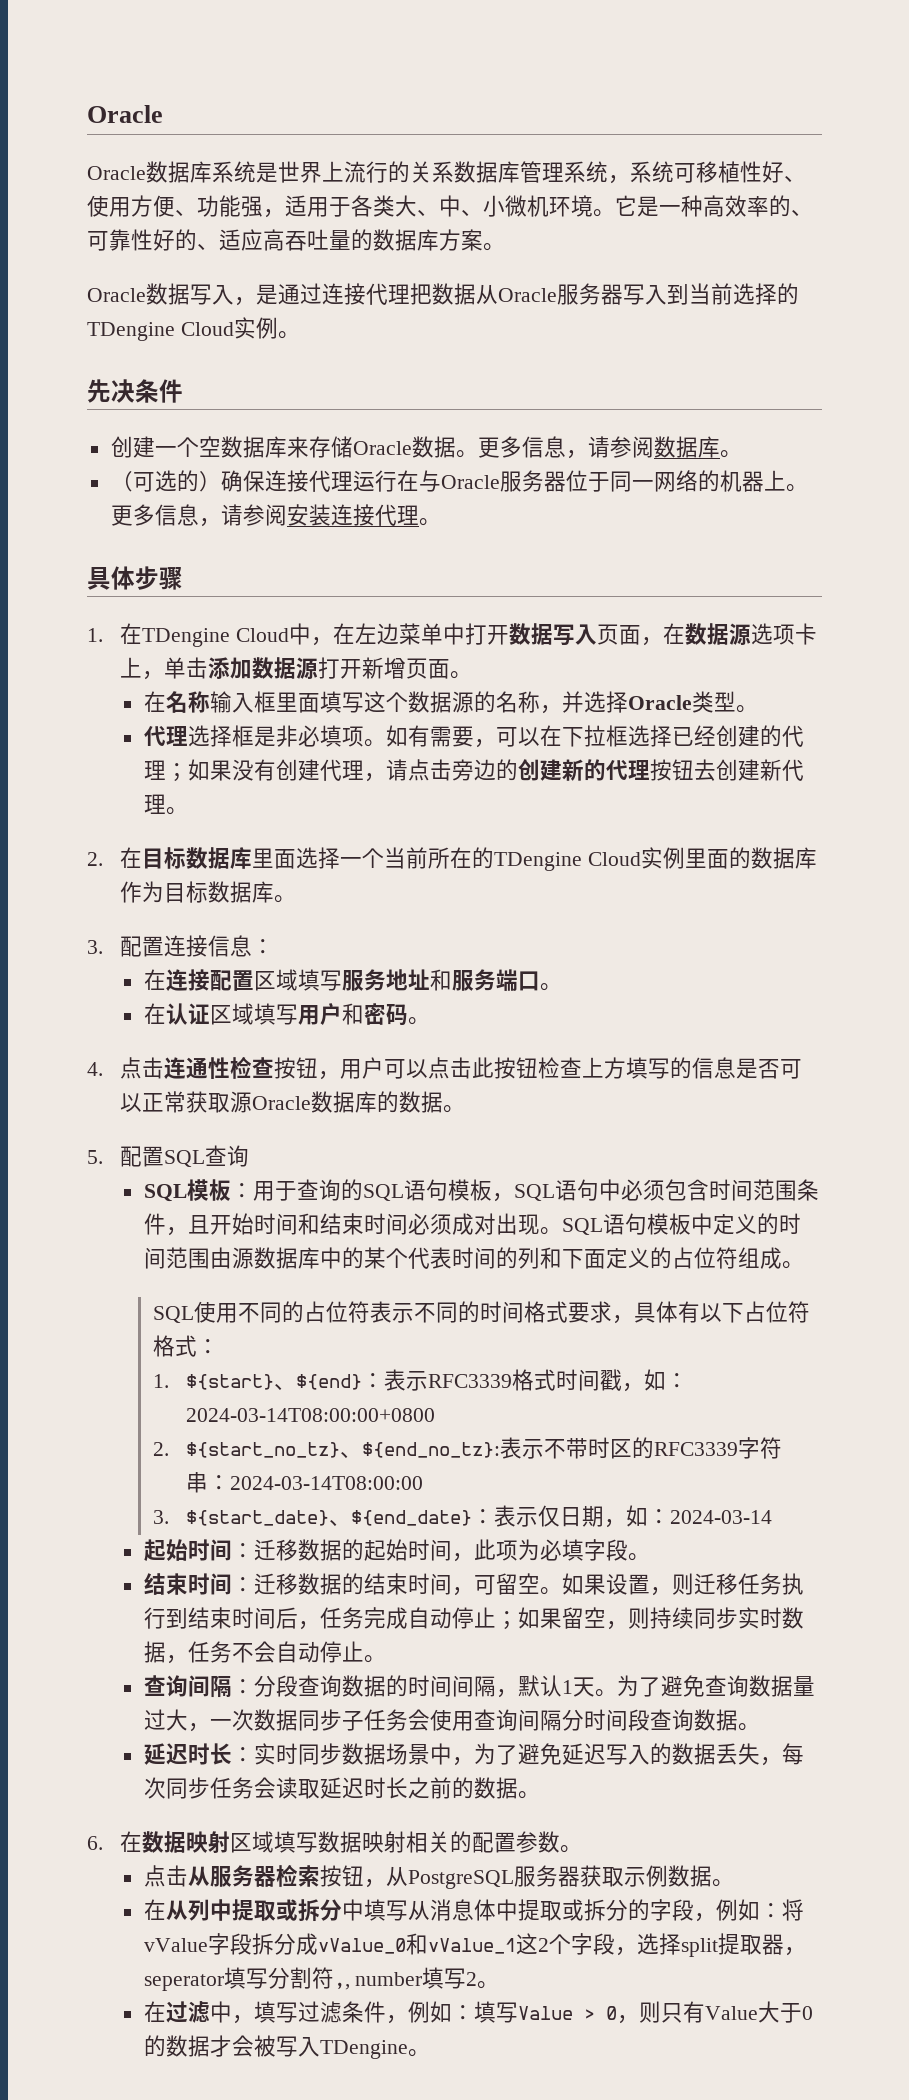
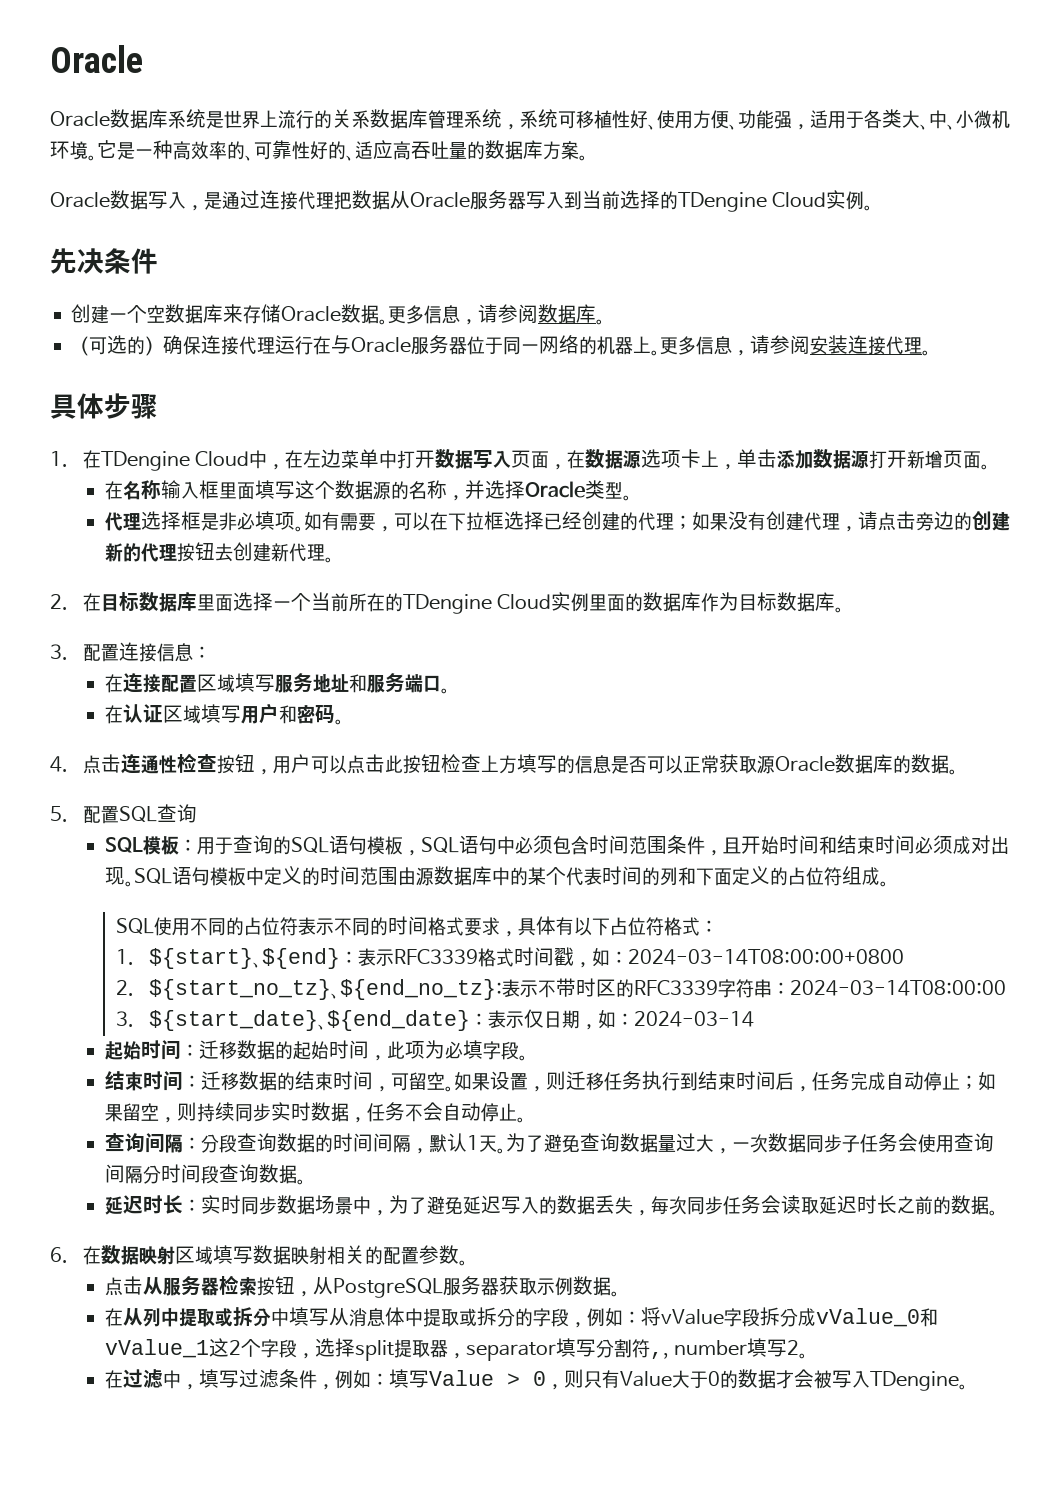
[143,1974,224,1991] seperator -> [465,1342,556,1361] separator

